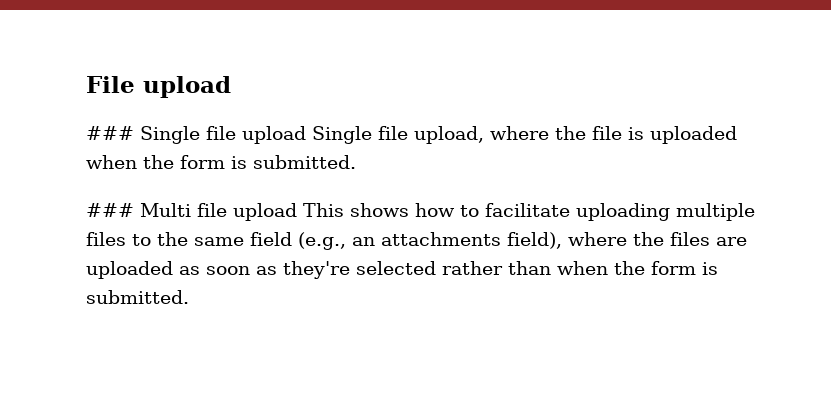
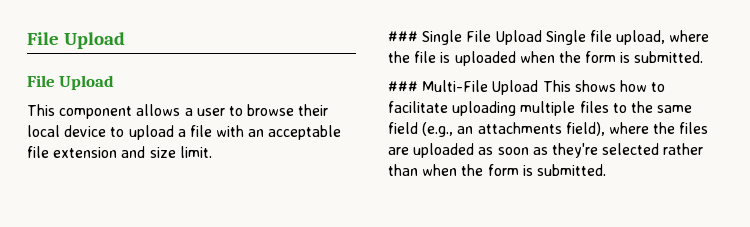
[86,76,231,98] File upload -> [27,32,126,49] [27,75,115,90] [27,104,329,119] [27,125,342,140] [27,146,212,158] File Upload // File Upload // This component allows a user to browse their local device to upload a file with an acceptable file extension and size limit.
[206,126,306,144] file upload -> [466,30,542,45] File Upload
[140,203,297,221] Multi file upload -> [422,80,539,95] Multi-File Upload

